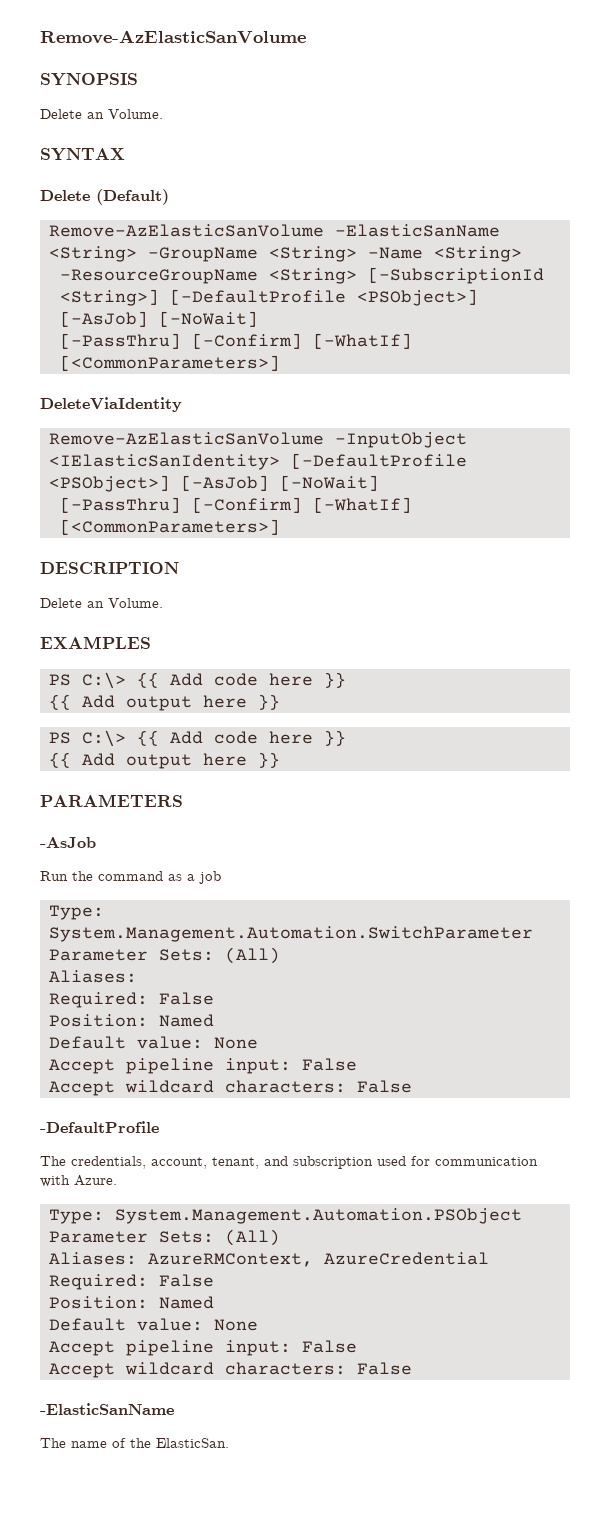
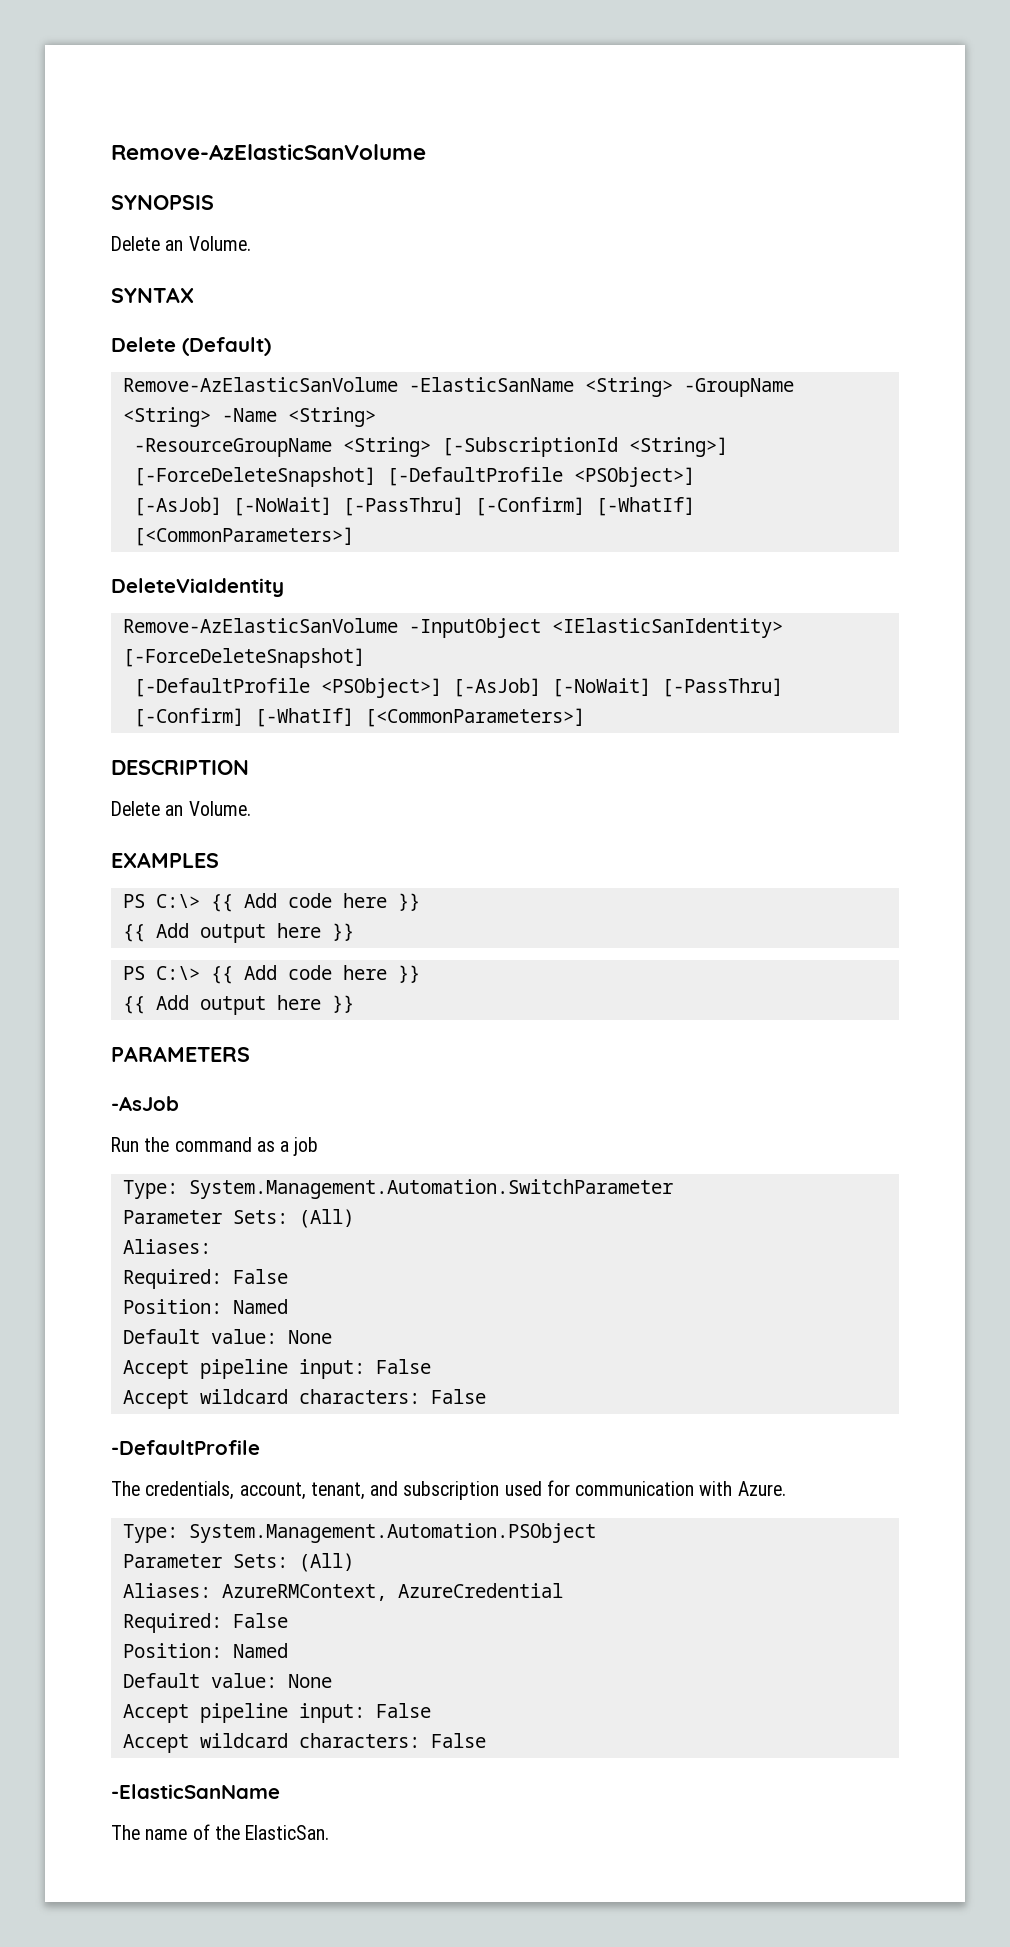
[170,289,478,306] [60,311,258,327] [-DefaultProfile <PSObject>] [-AsJob] [-NoWait] // -> [133,467,695,487] [133,497,332,516] [-ForceDeleteSnapshot] [-DefaultProfile <PSObject>] // [-AsJob] [-NoWait]
[291,453,467,469] [49,475,379,492] [-DefaultProfile <PSObject>] [-AsJob] [-NoWait] // -> [122,648,365,668] [133,678,651,698] [-ForceDeleteSnapshot] // [-DefaultProfile <PSObject>] [-AsJob] [-NoWait]

